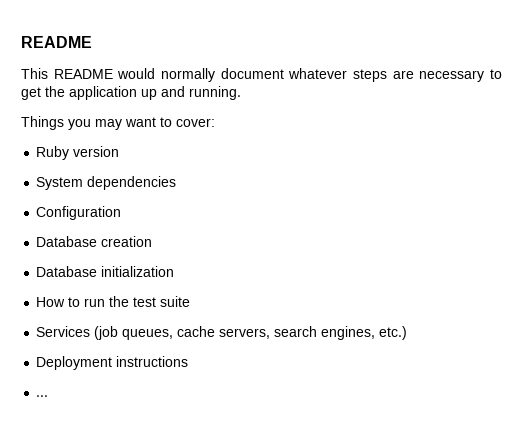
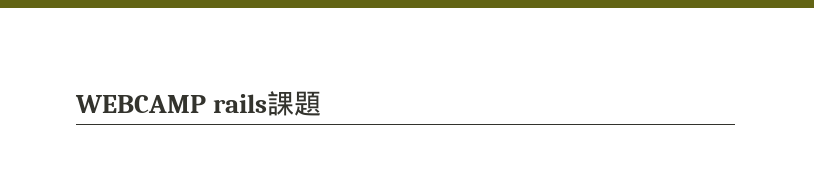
[21,36,92,48] [21,68,503,82] [21,86,241,100] [21,116,215,130] [36,146,120,160] [36,176,177,190] [36,206,122,220] [36,236,153,247] [36,266,175,277] [36,296,191,307] [36,326,408,340] [36,356,189,370] [36,395,49,397] README // This README would normally document whatever steps are necessary to get the application up and running. // Things you may want to cover: // Ruby version // System dependencies // Configuration // Database creation // Database initialization // How to run the test suite // Services (job queues, cache servers, search engines, etc.) // Deployment instructions // ... -> [75,91,322,116] WEBCAMP rails課題

